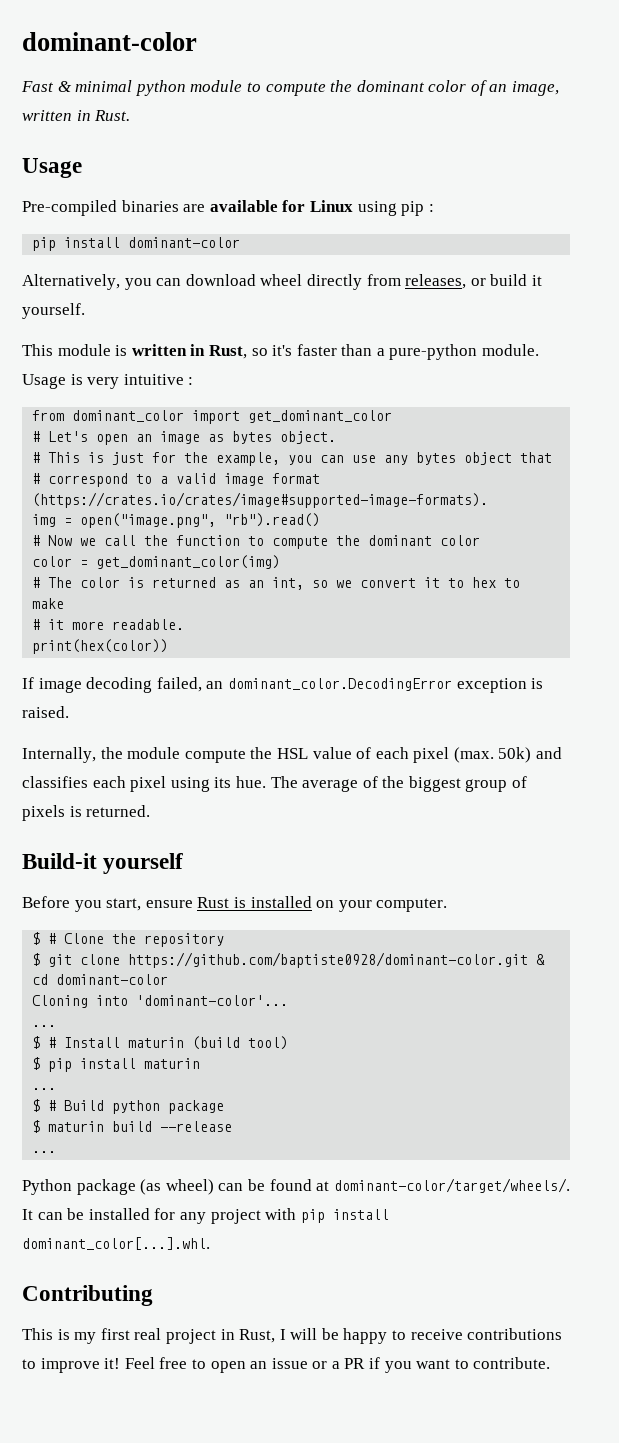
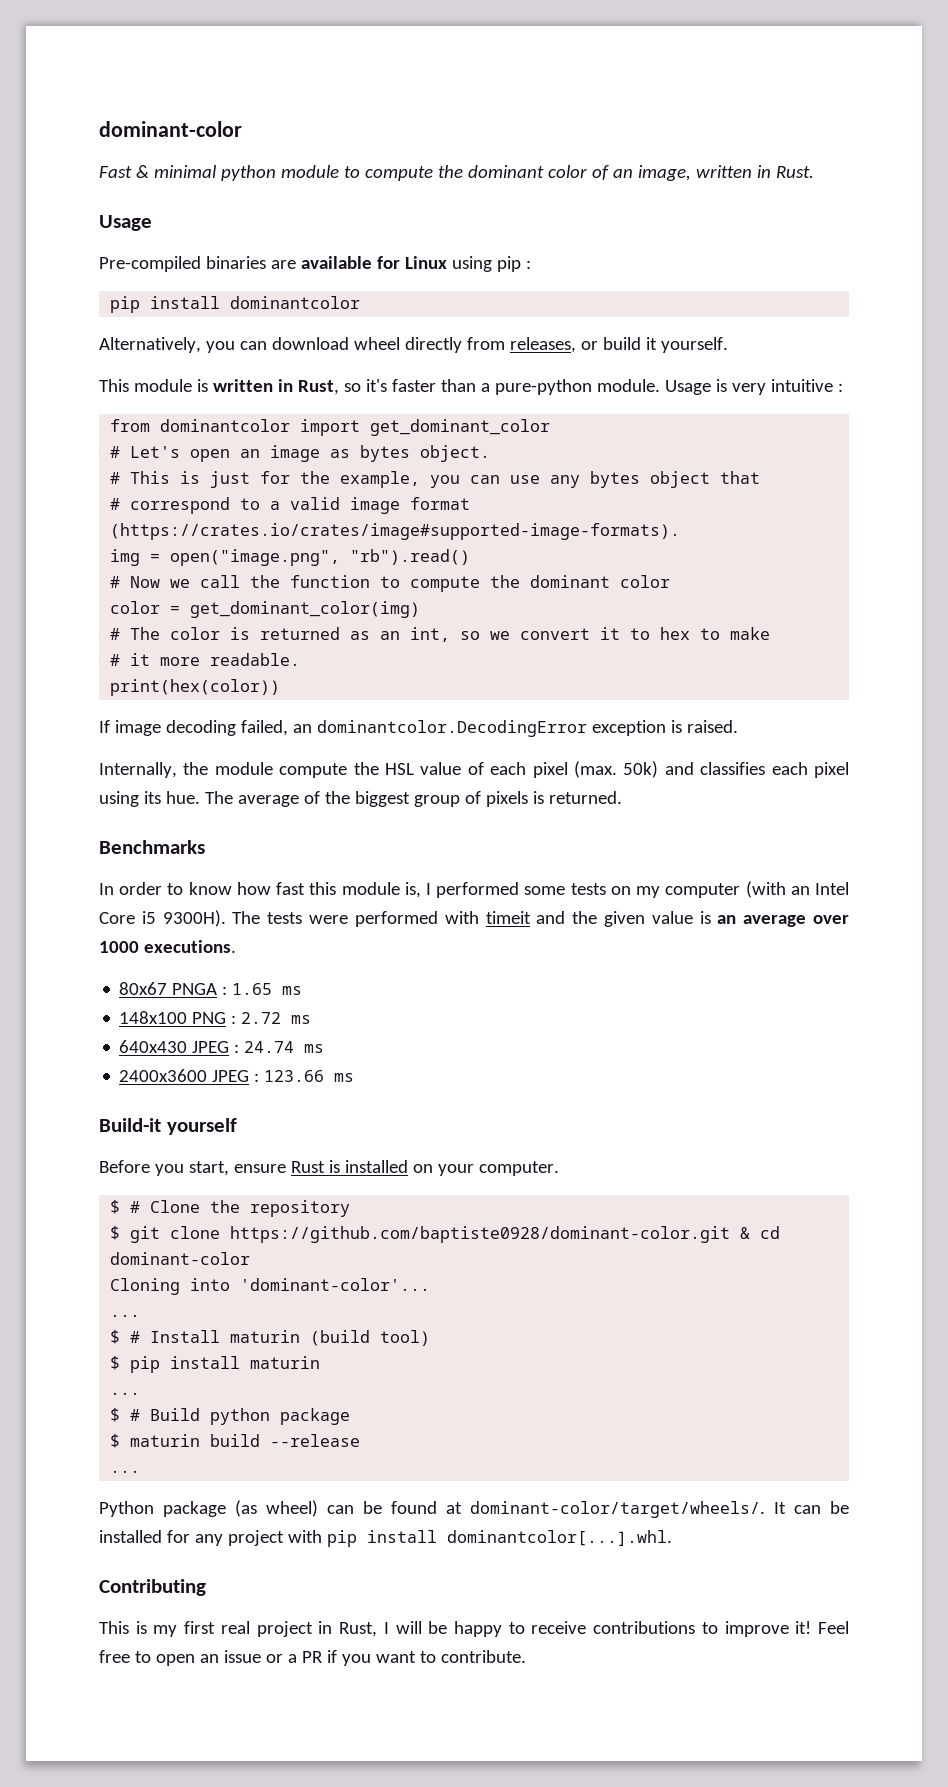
[128,237,241,248] dominant-color -> [230,296,361,309] dominantcolor
[72,410,185,422] dominant_color -> [160,419,291,432] dominantcolor
[227,678,452,691] dominant_color.DecodingError -> [316,720,587,737] dominantcolor.DecodingError
(151, 811) none -> [99,840,205,854] [99,881,849,898] [99,910,849,927] [99,940,236,953] [119,982,303,995] [119,1011,312,1024] [119,1040,325,1053] [119,1069,355,1082] // Benchmarks // In order to know how fast this module is, I performed some tests on my computer (with an Intel Core i5 9300H). The tests were performed with timeit and the given value is an average over 1000 executions. // 80x67 PNGA : 1.65 ms // 148x100 PNG : 2.72 ms // 640x430 JPEG : 24.74 ms // 2400x3600 JPEG : 123.66 ms
[22,1237,210,1250] dominant_color[...].whl. -> [446,1530,672,1546] dominantcolor[...].whl.

